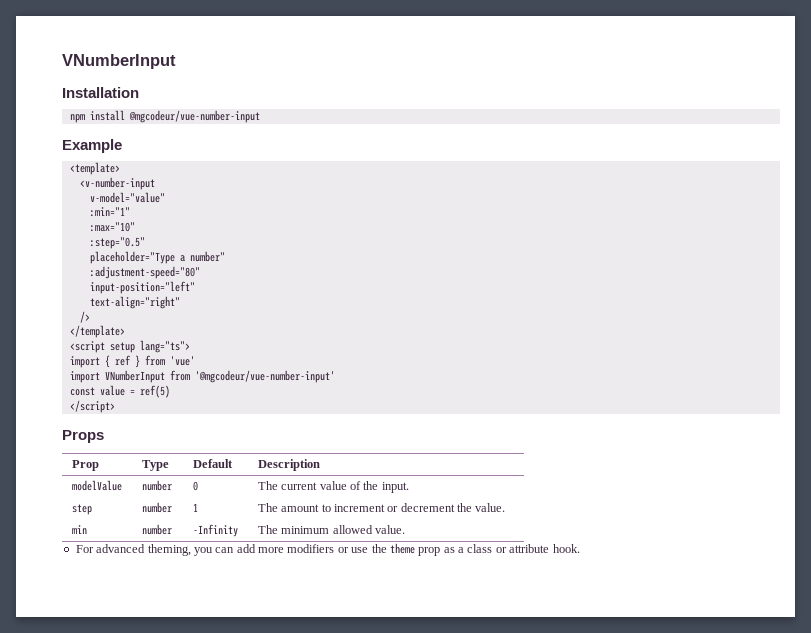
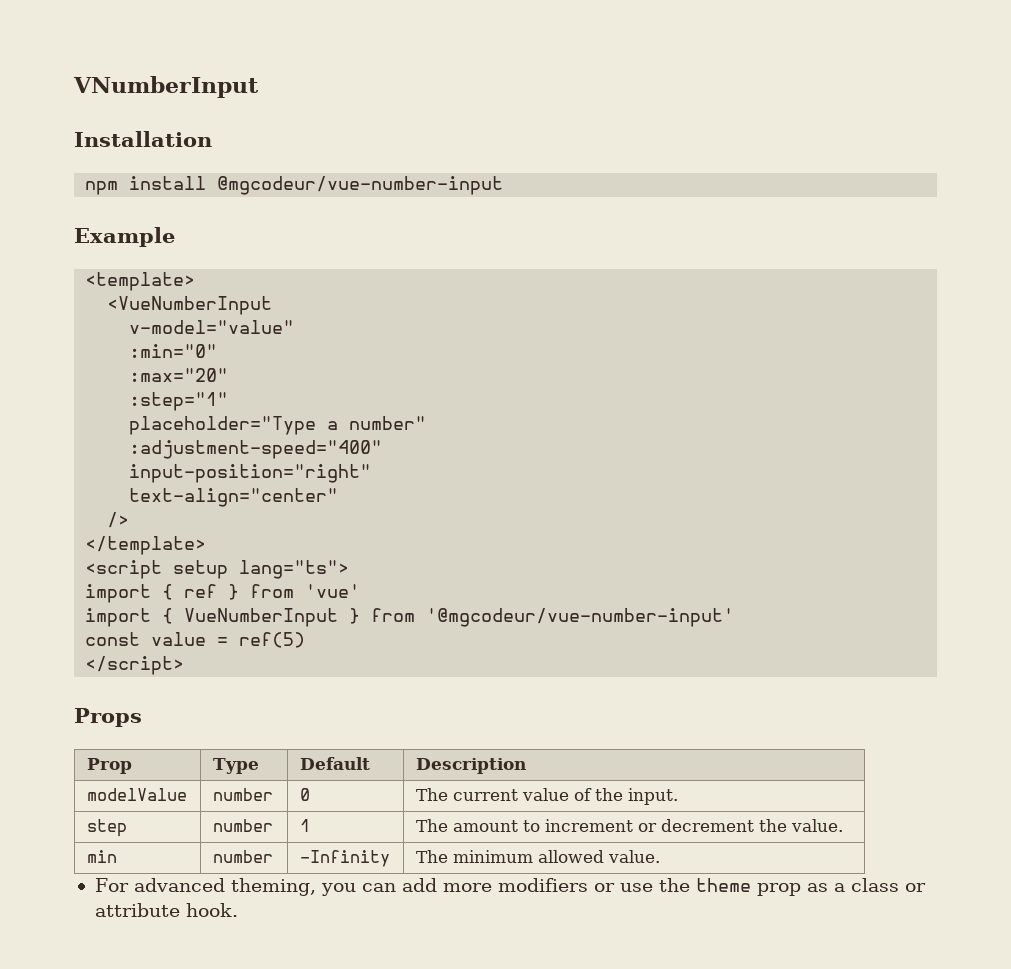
[79,177,155,190] <v-number-input -> [107,296,273,315] <VueNumberInput
[89,207,130,217] [89,222,135,232] [89,237,145,249] :min="1" // :max="10" // :step="0.5" -> [129,344,218,358] [129,368,229,382] [129,392,229,411] :min="0" // :max="20" // :step="1"
[89,266,200,279] [89,281,195,294] [89,296,180,309] :adjustment-speed="80" // input-position="left" // text-align="right" -> [129,440,383,459] [129,464,372,483] [129,488,339,507] :adjustment-speed="400" // input-position="right" // text-align="center"
[104,370,165,383] VNumberInput -> [162,608,361,627] { VueNumberInput }

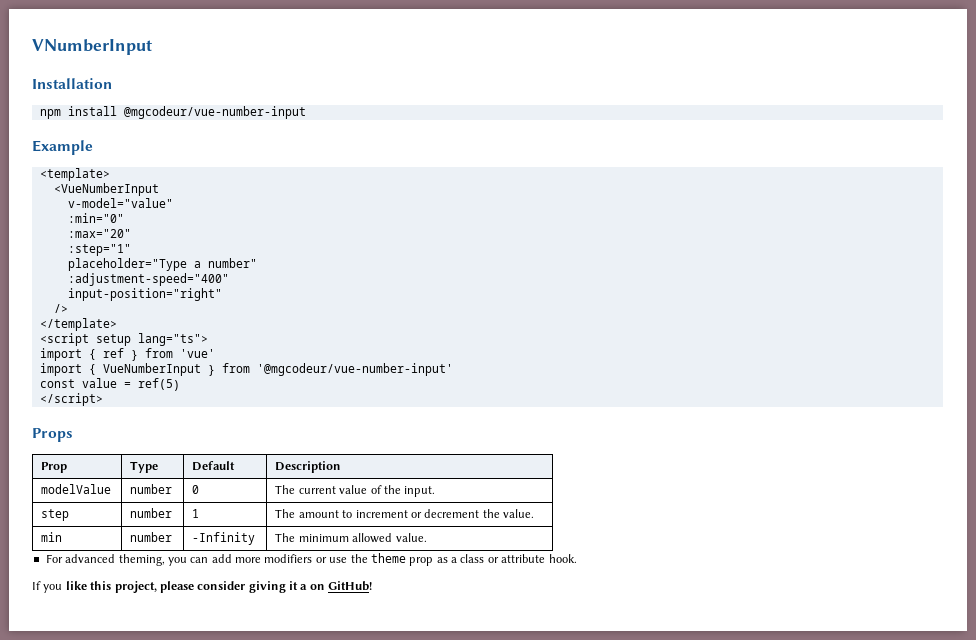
[129,488,339,507] // text-align="center" -> (222, 294) none
(238, 910) none -> [32,581,373,593] // If you like this project, please consider giving it a on GitHub!

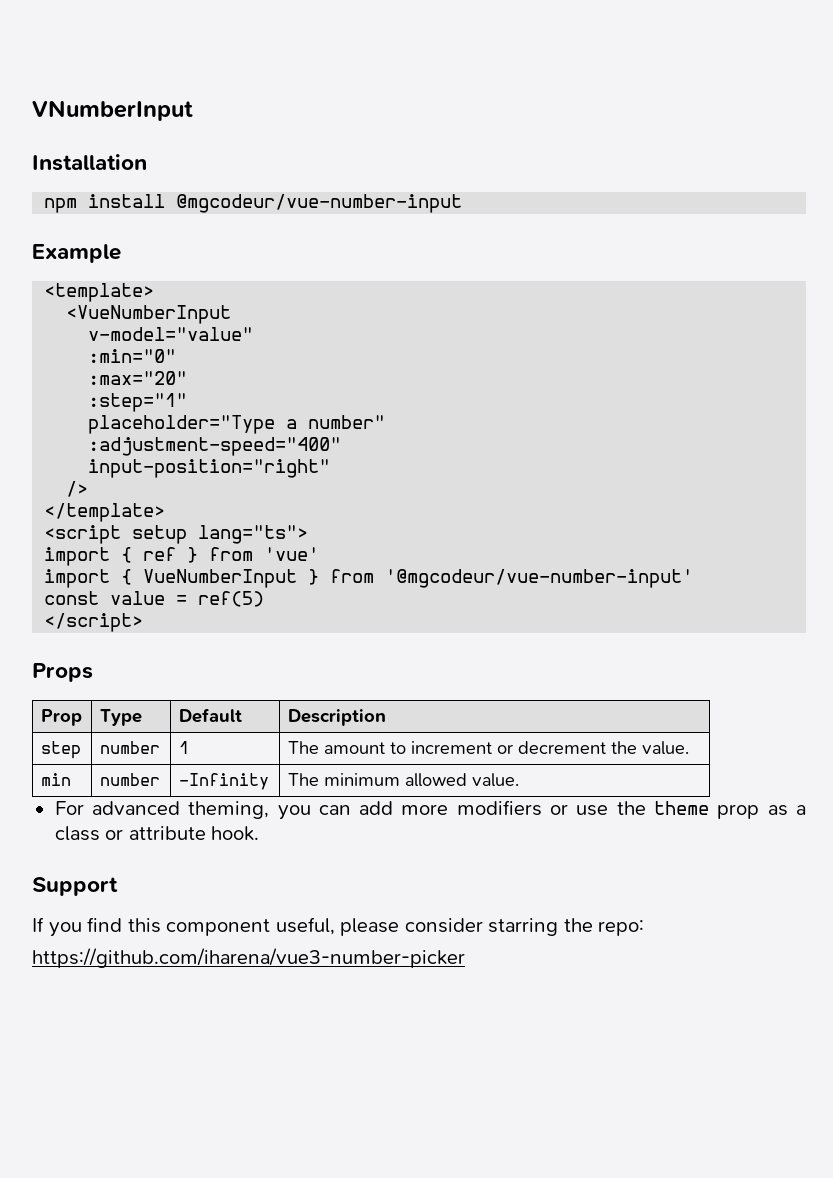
[41,484,112,494] [130,484,173,494] [192,485,200,494] [275,485,436,497] // modelValue | number | 0 | The current value of the input. -> (386, 717) none
(577, 558) none -> [32,877,118,896] // Support
[65,581,373,593] like this project, please consider giving it a on GitHub! -> [87,917,645,936] [32,948,465,968] find this component useful, please consider starring the repo: // https://github.com/iharena/vue3-number-picker

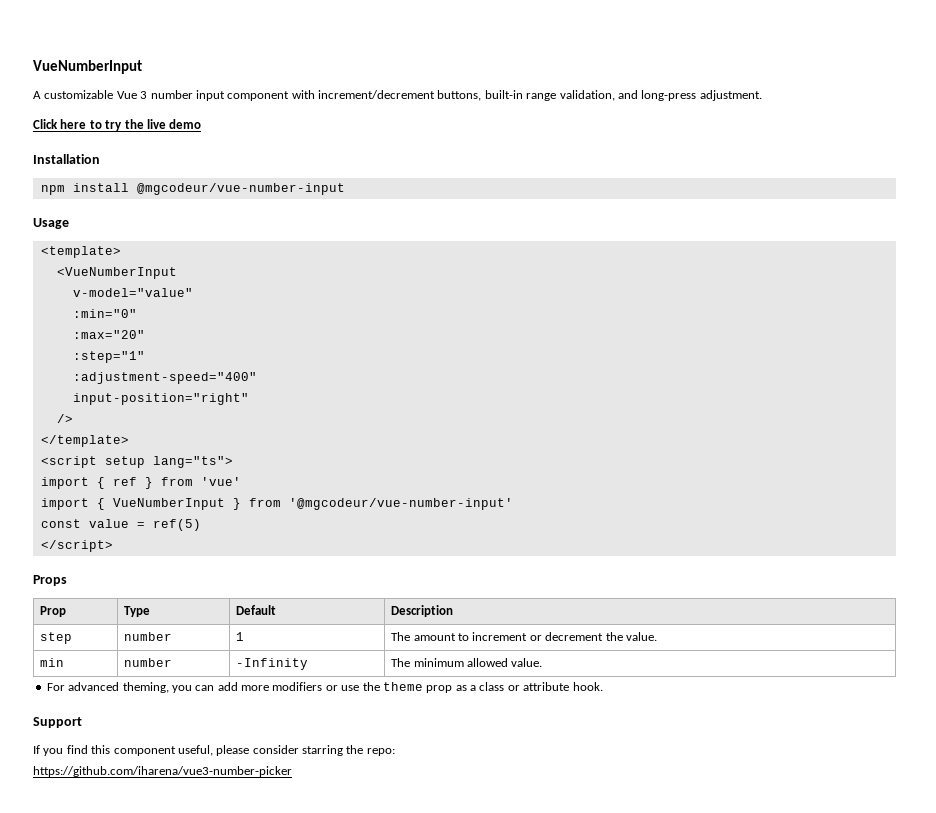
[32,100,193,121] VNumberInput -> [33,60,142,74] [33,90,762,101] [33,119,202,131] VueNumberInput // A customizable Vue 3 number input component with increment/decrement buttons, built-in range validation, and long-press adjustment. // Click here to try the live demo
[32,244,121,263] Example -> [33,218,69,229] Usage
[88,415,386,434] // placeholder="Type a number" -> (145, 357) none

